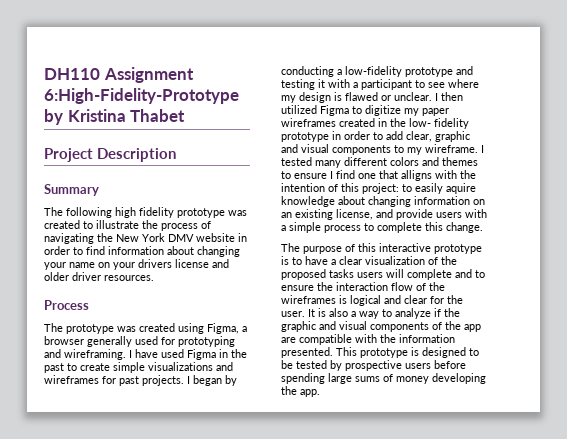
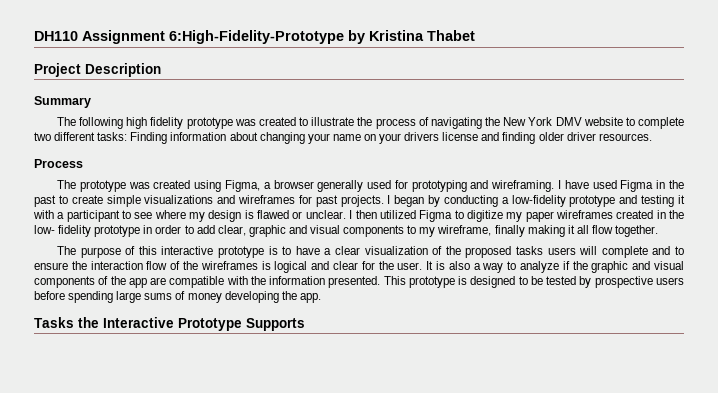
[238,233,247,242] [44,246,105,255] in order to find -> [625,117,684,129] [34,132,168,144] to complete two different tasks: Finding
(229, 263) none -> [502,132,536,144] finding
[425,144,484,153] [281,157,478,168] [281,170,476,181] [281,183,476,194] [281,196,485,207] [281,209,487,220] [281,222,483,233] wireframe. I tested many different colors and themes to ensure I find one that alligns with the intention of this project: to easily aquire knowledge about changing information on an existing license, and provide users with a simple process to complete this change. -> [437,225,659,237] wireframe, finally making it all flow together.
(320, 393) none -> [34,317,305,331] // Tasks the Interactive Prototype Supports

